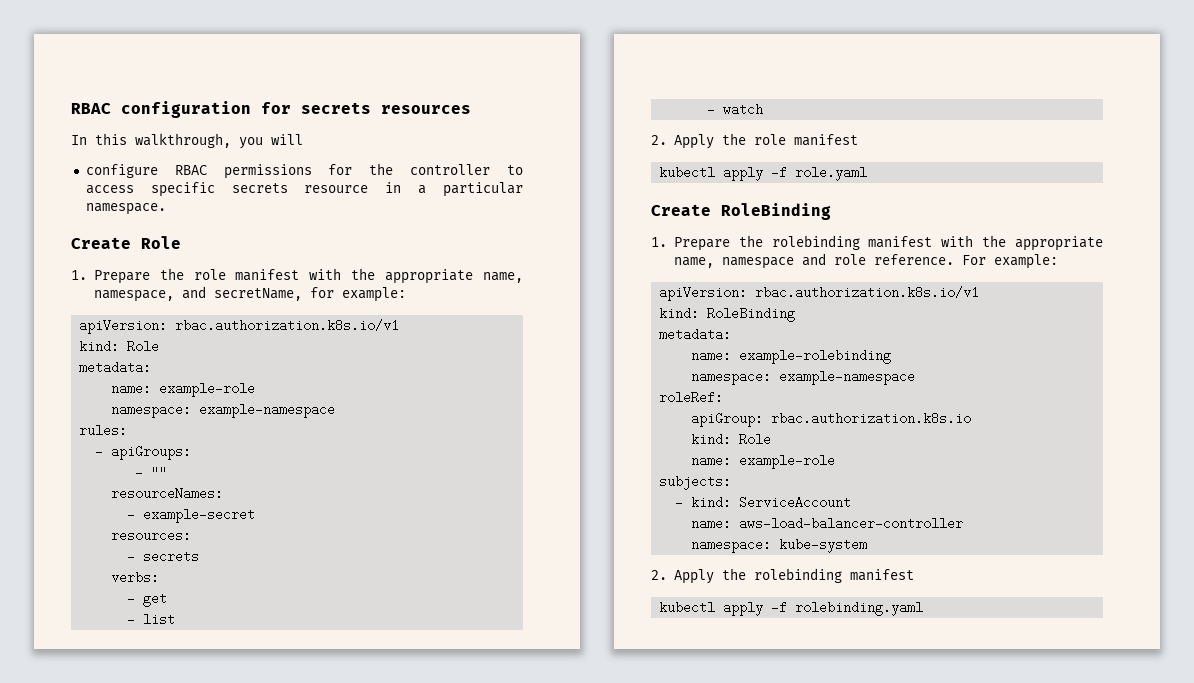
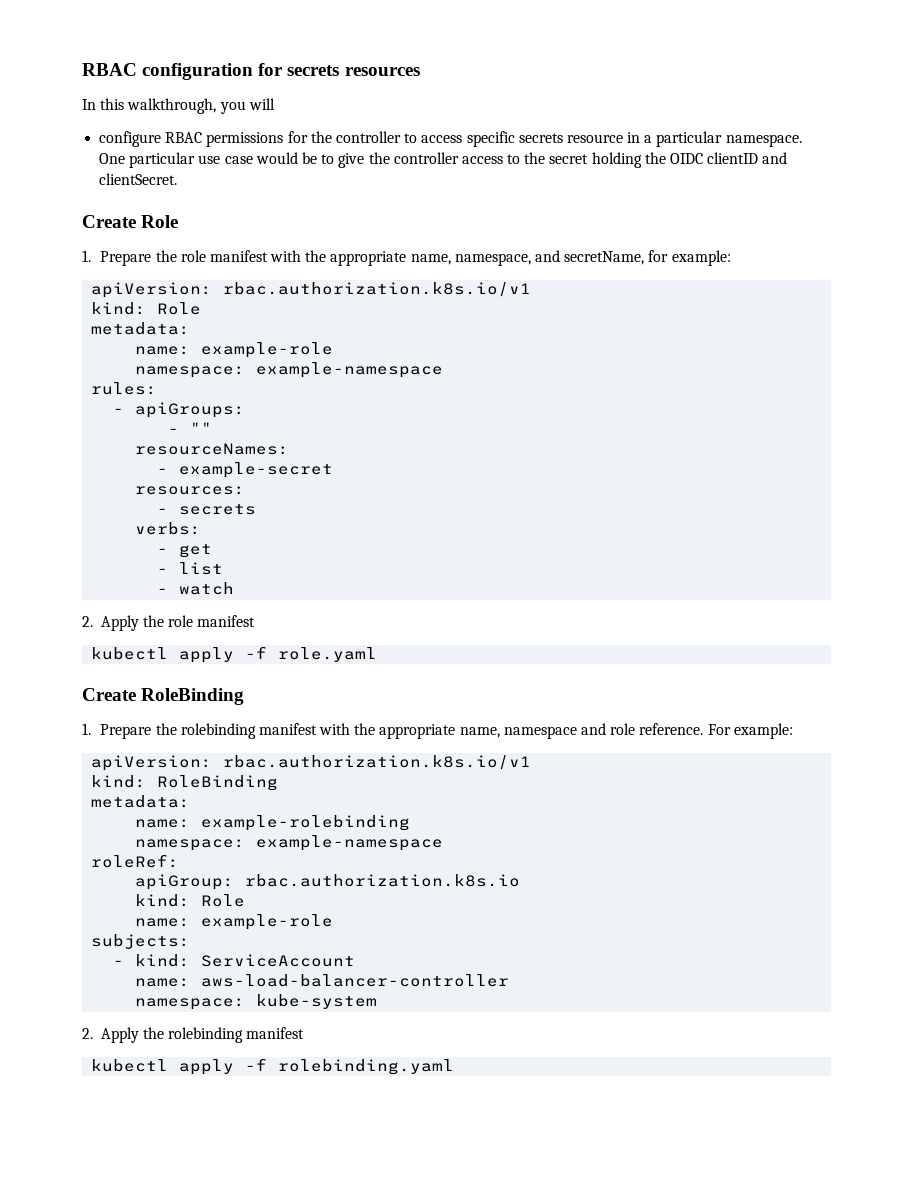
(166, 209) none -> [99,152,788,168] [99,173,178,185] One particular use case would be to give the controller access to the secret holding the OIDC clientID and clientSecret.

